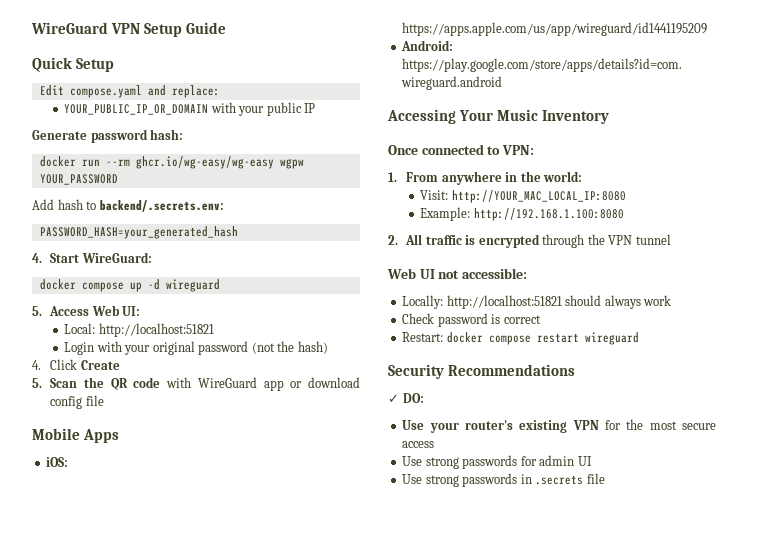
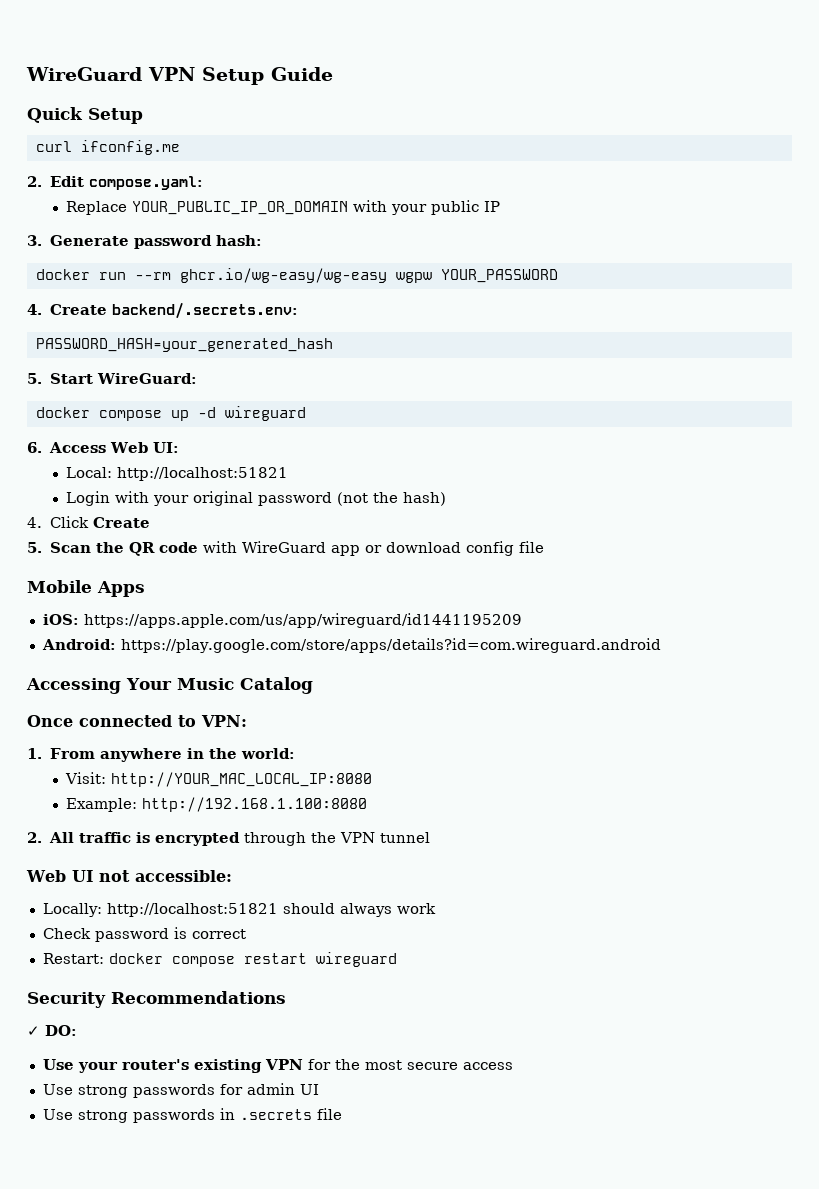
[39,85,220,98] Edit compose.yaml and replace: // -> [35,140,180,155] [27,176,204,190] [66,201,128,215] curl ifconfig.me // 2. Edit compose.yaml: // Replace
(316, 108) none -> [27,235,42,246] 3.
[32,199,97,210] Add hash to -> [27,304,108,315] 4. Create
[32,253,42,263] 4. -> [27,373,42,384] 5.
[32,306,42,316] 5. -> [27,442,42,453] 6.
[541,110,609,124] Inventory -> [239,677,313,694] Catalog

